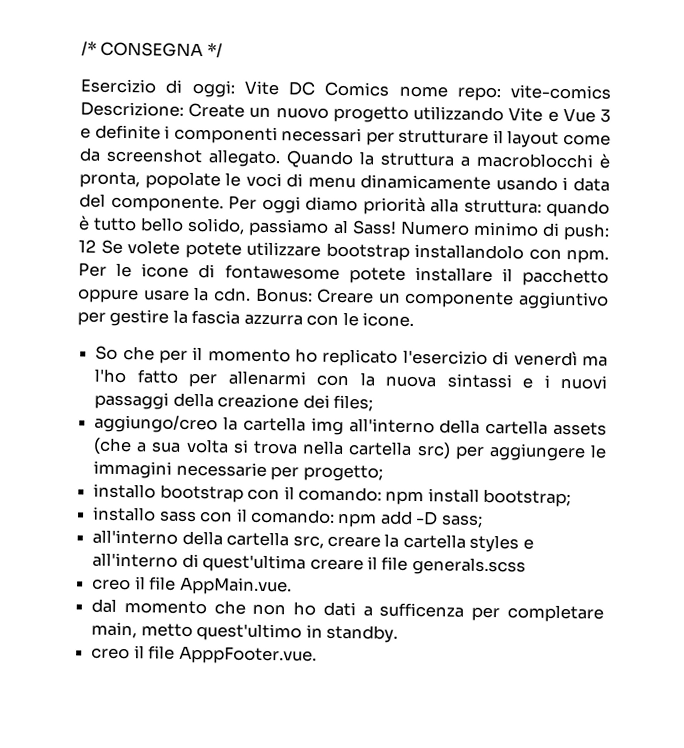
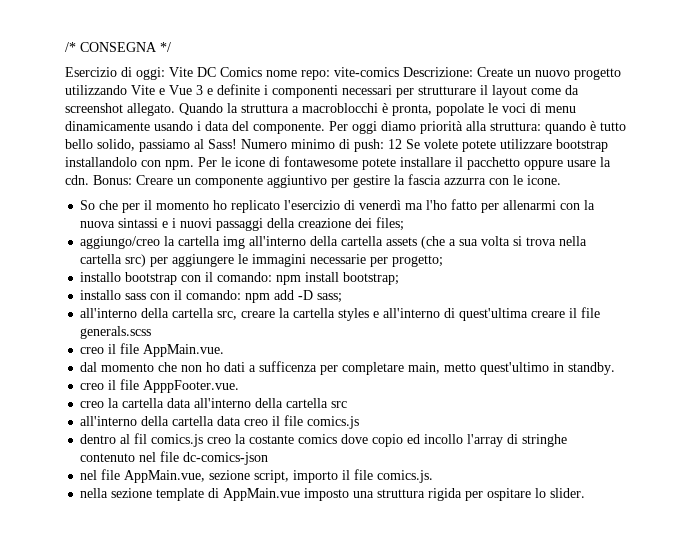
(317, 655) none -> [80,398,348,408] [80,415,360,429] [80,433,568,447] [80,451,269,465] [80,469,434,483] [80,488,586,501] // creo la cartella data all'interno della cartella src // all'interno della cartella data creo il file comics.js // dentro al fil comics.js creo la costante comics dove copio ed incollo l'array di stringhe contenuto nel file dc-comics-json // nel file AppMain.vue, sezione script, importo il file comics.js. // nella sezione template di AppMain.vue imposto una struttura rigida per ospitare lo slider.

